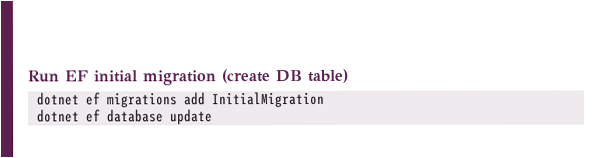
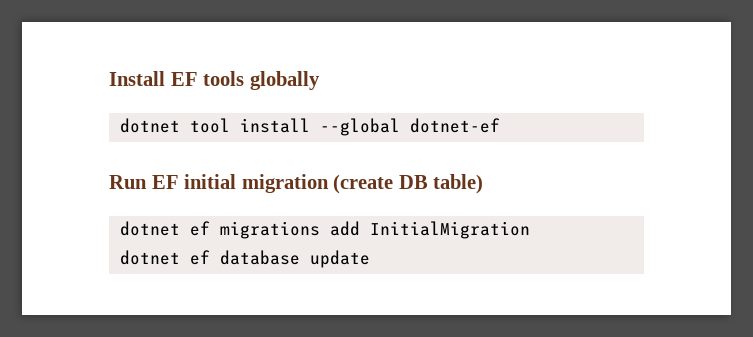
(27, 76) none -> [109,71,320,90] [120,118,501,136] Install EF tools globally // dotnet tool install --global dotnet-ef //

